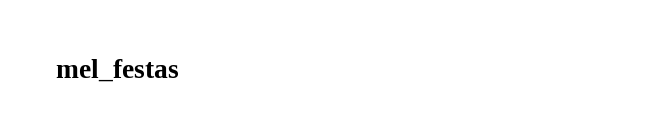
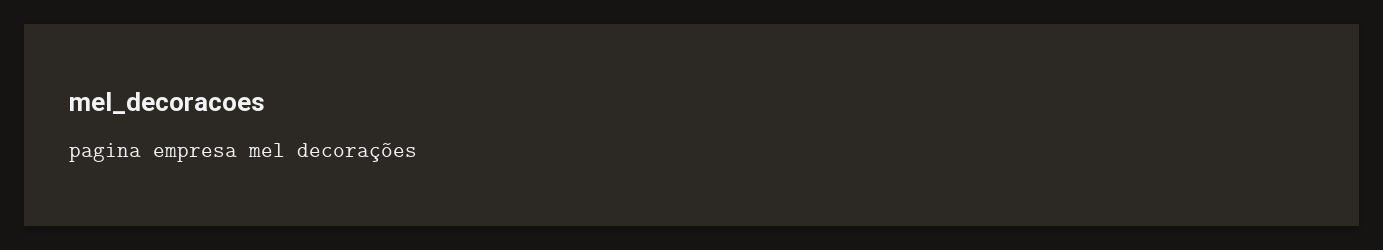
[56,59,179,82] mel_festas -> [69,92,265,114] [69,143,417,162] mel_decoracoes // pagina empresa mel decorações

